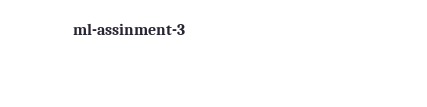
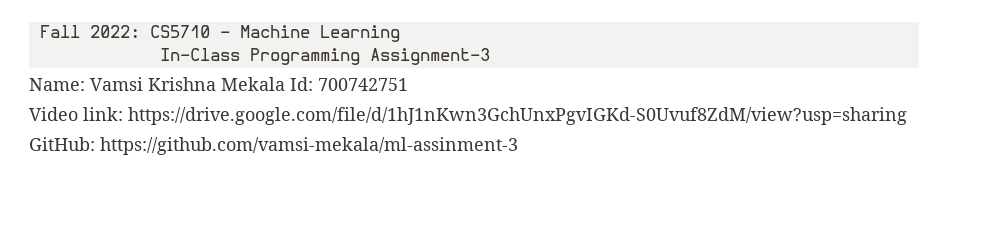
[73,23,185,35] ml-assinment-3 -> [39,25,400,42] [159,48,490,65] [29,77,408,91] [29,107,907,125] [29,137,518,155] Fall 2022: CS5710 – Machine Learning // In-Class Programming Assignment-3 // Name: Vamsi Krishna Mekala Id: 700742751 // Video link: https://drive.google.com/file/d/1hJ1nKwn3GchUnxPgvIGKd-S0Uvuf8ZdM/view?usp=sharing // GitHub: https://github.com/vamsi-mekala/ml-assinment-3

